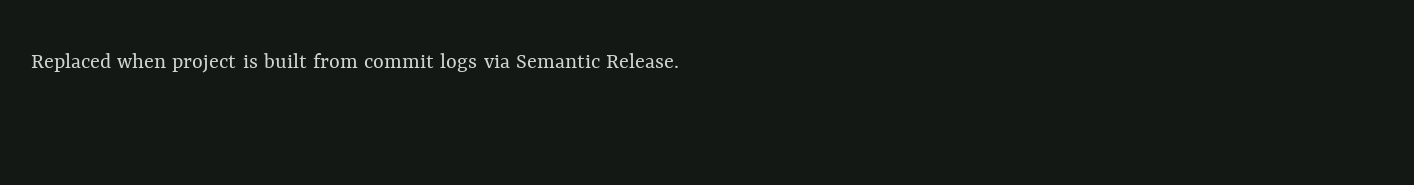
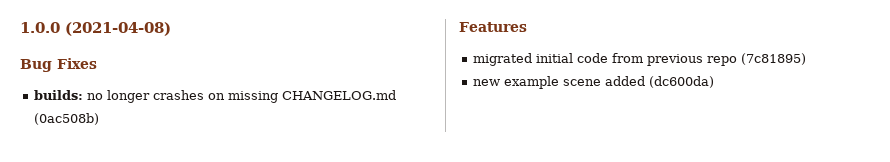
[31,53,680,73] Replaced when project is built from commit logs via Semantic Release. -> [20,22,171,36] [20,58,97,72] [34,90,397,103] [34,113,100,125] [459,22,527,32] [473,53,807,66] [473,76,715,89] 1.0.0 (2021-04-08) // Bug Fixes // builds: no longer crashes on missing CHANGELOG.md (0ac508b) // Features // migrated initial code from previous repo (7c81895) // new example scene added (dc600da)

